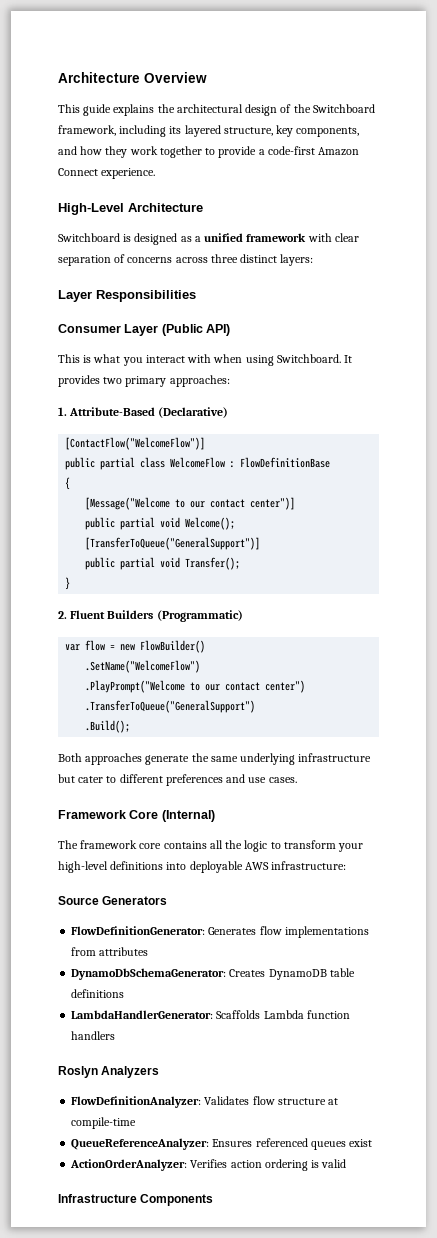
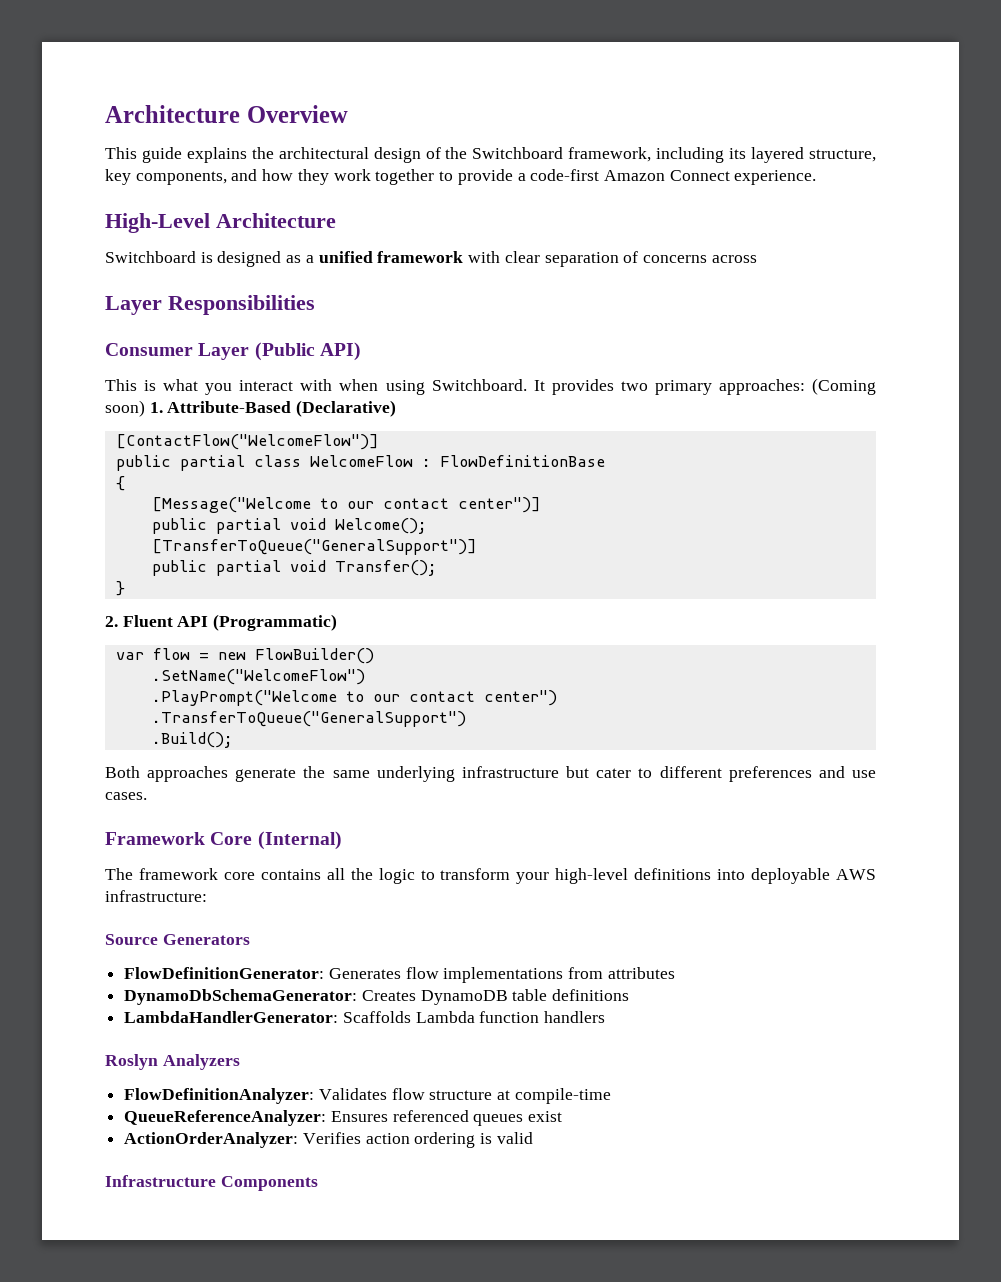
[210,254,314,266] three distinct layers: -> (757, 259) none
(230, 381) // -> [811,378,876,395] [105,400,145,417] (Coming soon)
[107,610,154,619] Builders -> [177,616,209,627] API

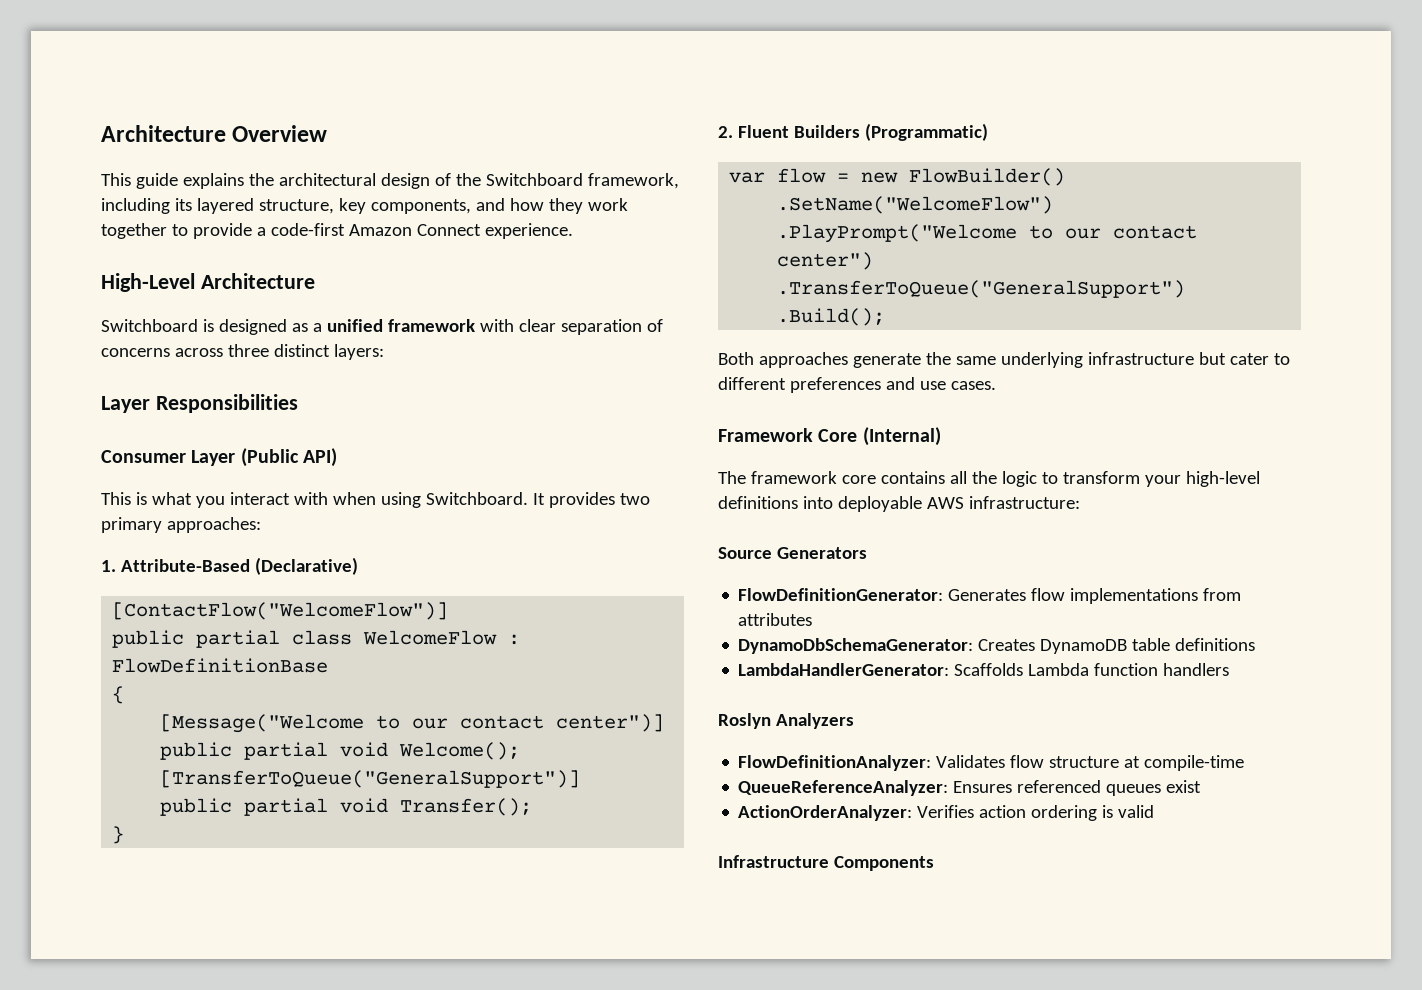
(757, 259) none -> [227,344,384,360] three distinct layers:
[811,378,876,395] [105,400,145,417] (Coming soon) -> (261, 525) //
[177,616,209,627] API -> [793,125,860,138] Builders

